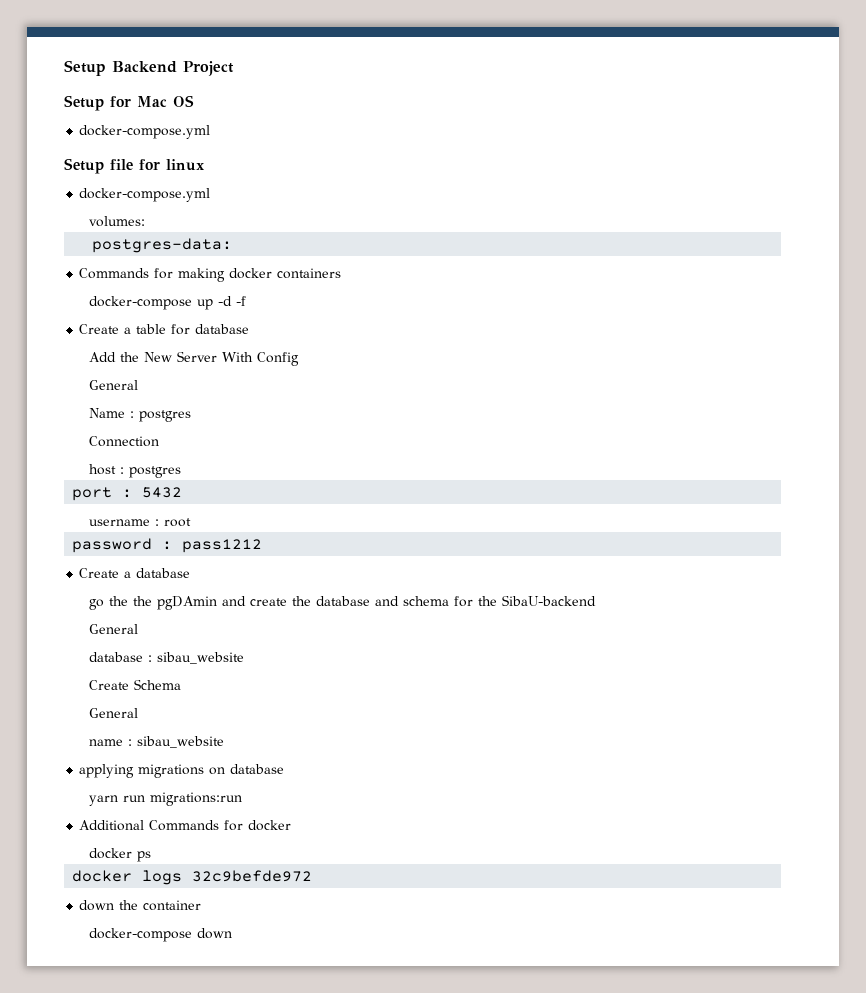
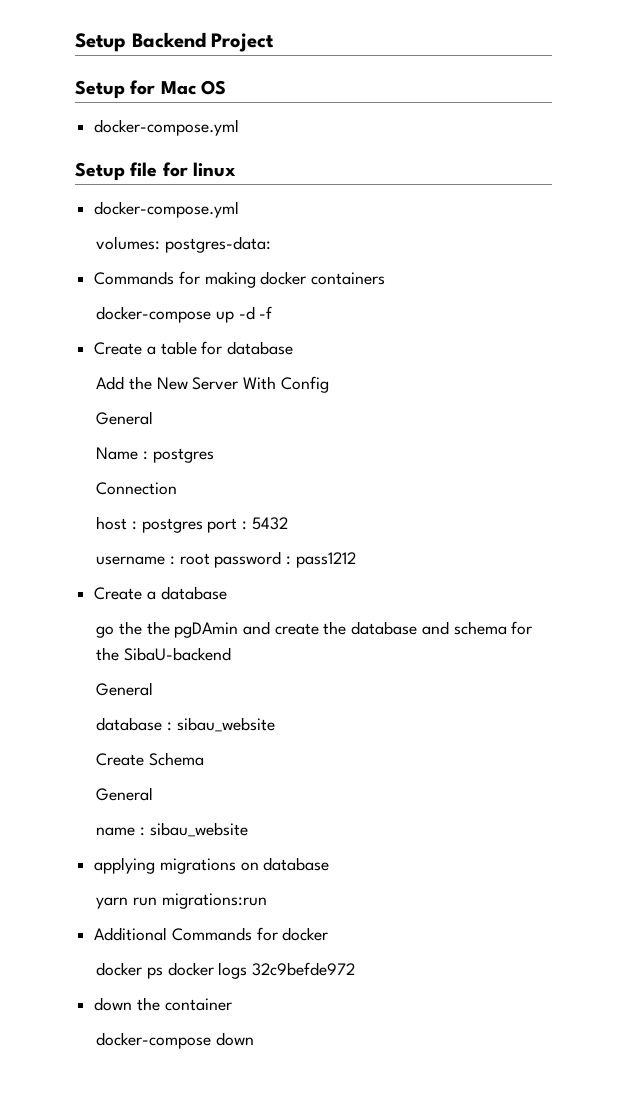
(145, 221) // -> (161, 243) none
(181, 472) // -> (203, 525) none
(191, 522) // -> (210, 559) none
(151, 856) // -> (163, 973) none

